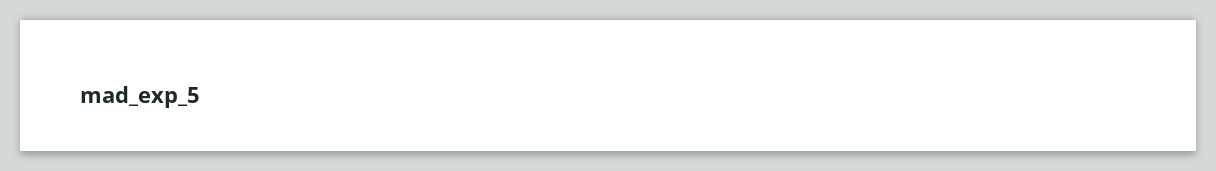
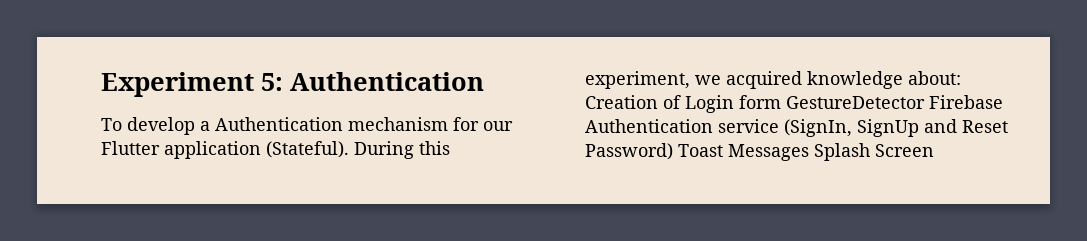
[80,86,200,108] mad_exp_5 -> [101,72,484,97] [101,117,513,135] [101,141,450,159] [585,71,961,89] [585,95,1003,113] [585,119,1008,137] [585,143,934,161] Experiment 5: Authentication // To develop a Authentication mechanism for our Flutter application (Stateful). During this experiment, we acquired knowledge about: Creation of Login form GestureDetector Firebase Authentication service (SignIn, SignUp and Reset Password) Toast Messages Splash Screen

